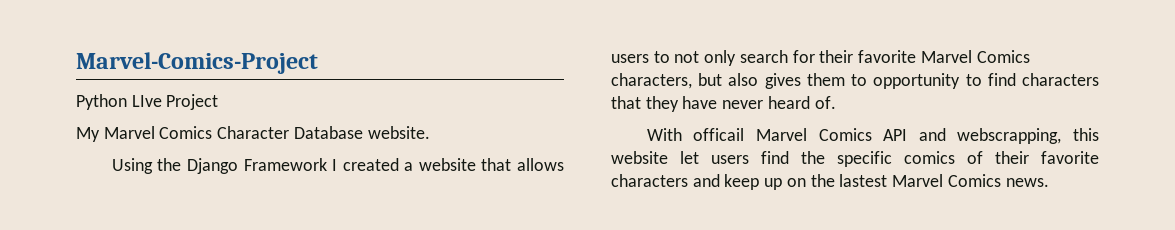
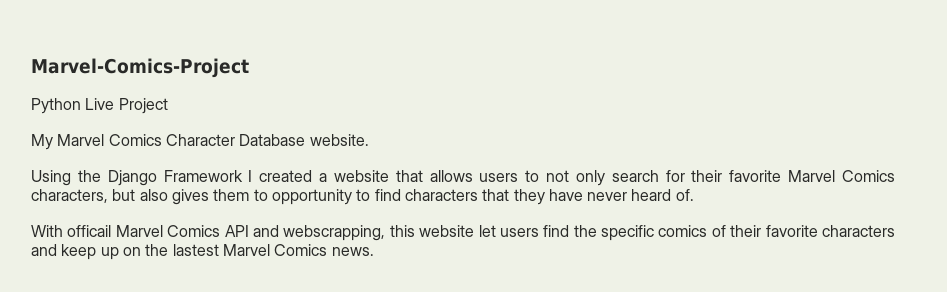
[131,95,162,107] LIve -> [85,98,115,110] Live

